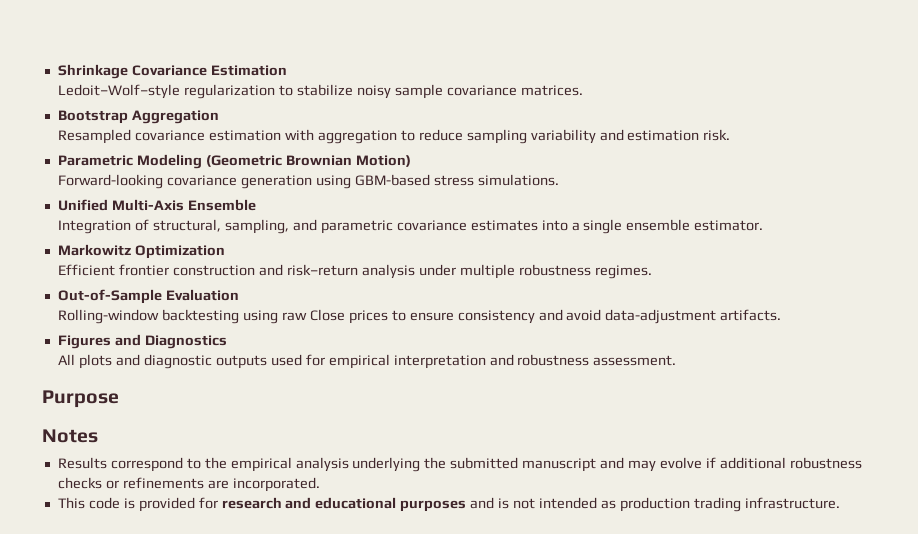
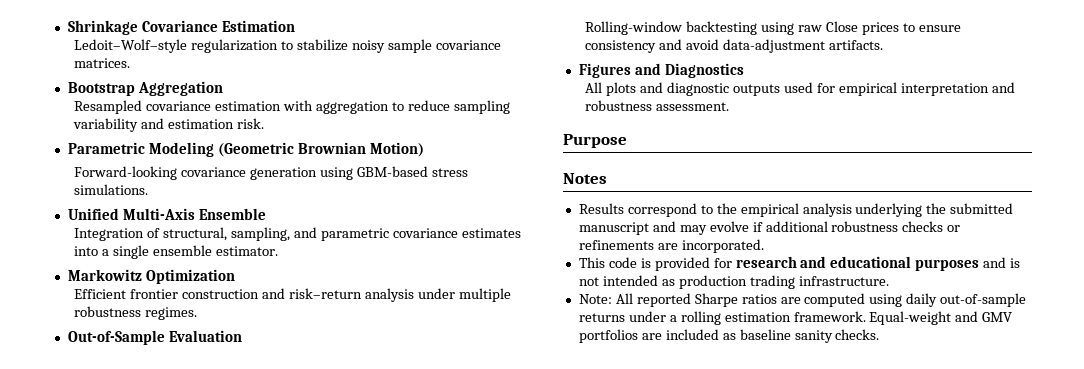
(840, 503) none -> [578,293,1027,307] [578,311,1013,325] [578,329,880,343] // Note: All reported Sharpe ratios are computed using daily out-of-sample returns under a rolling estimation framework. Equal-weight and GMV portfolios are included as baseline sanity checks.

